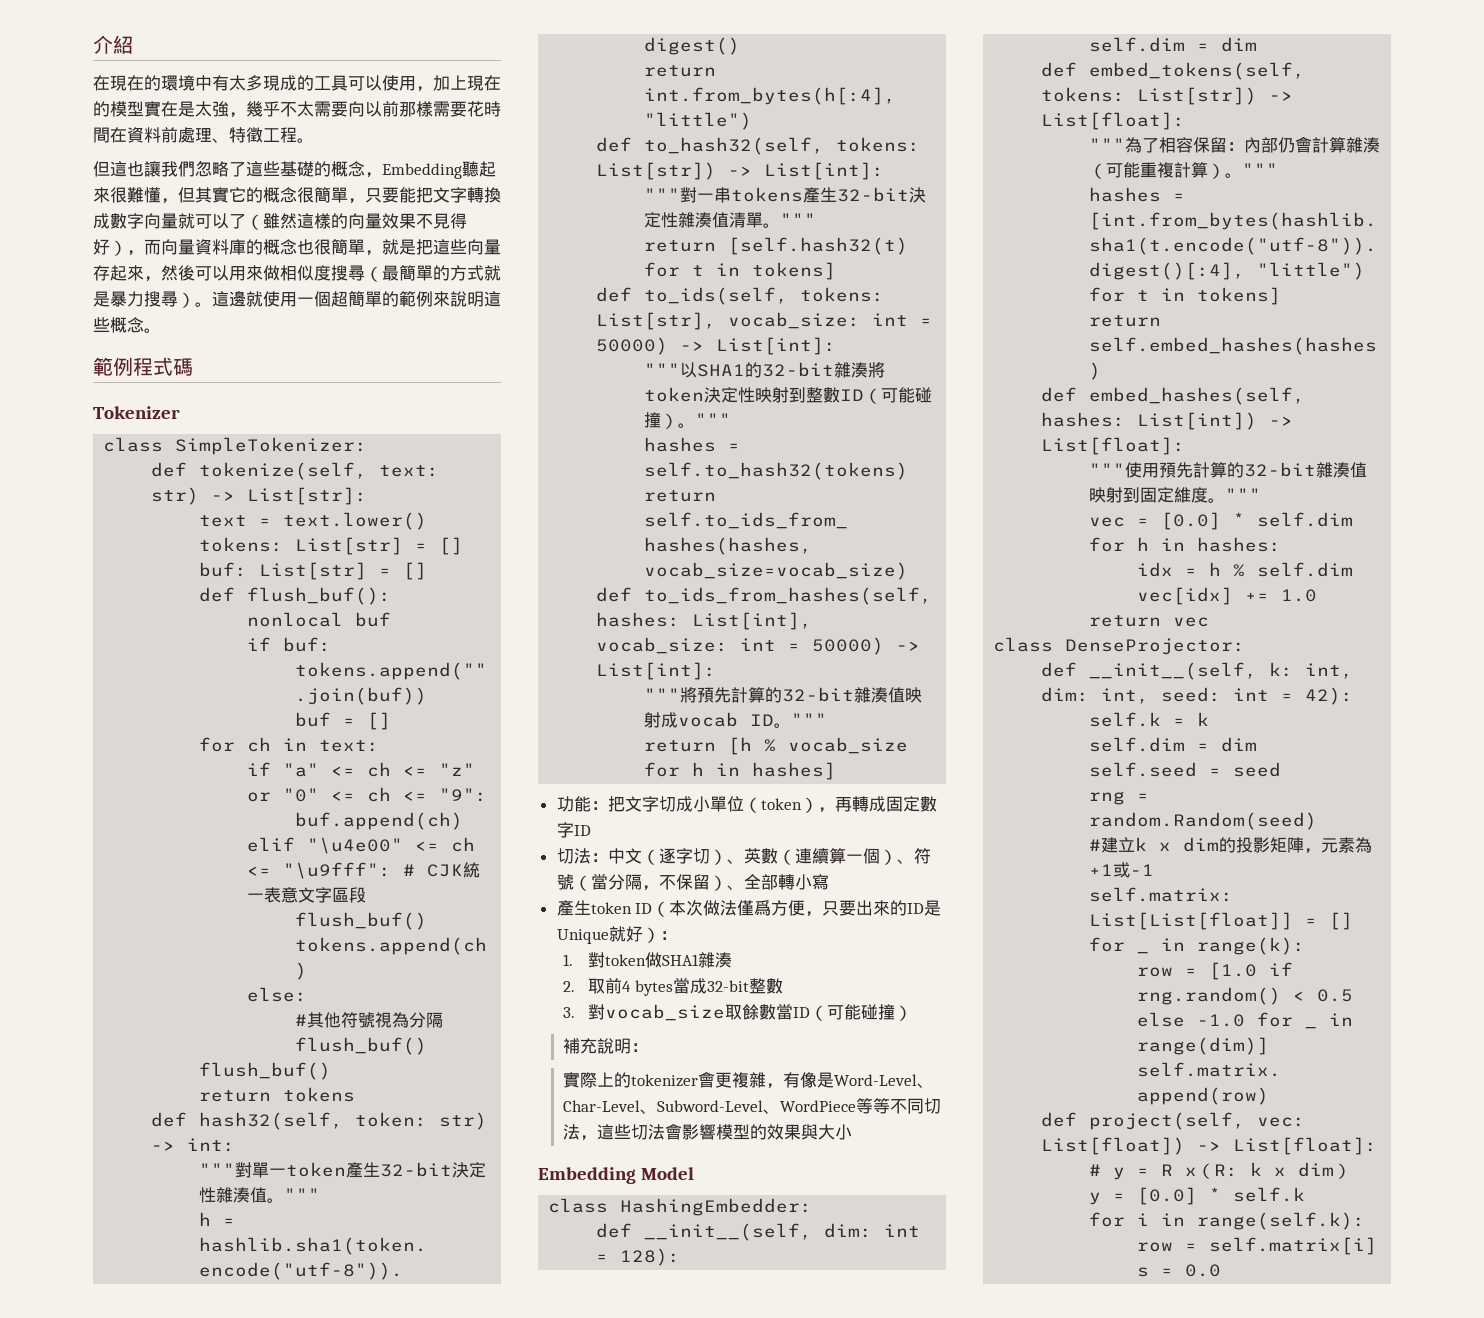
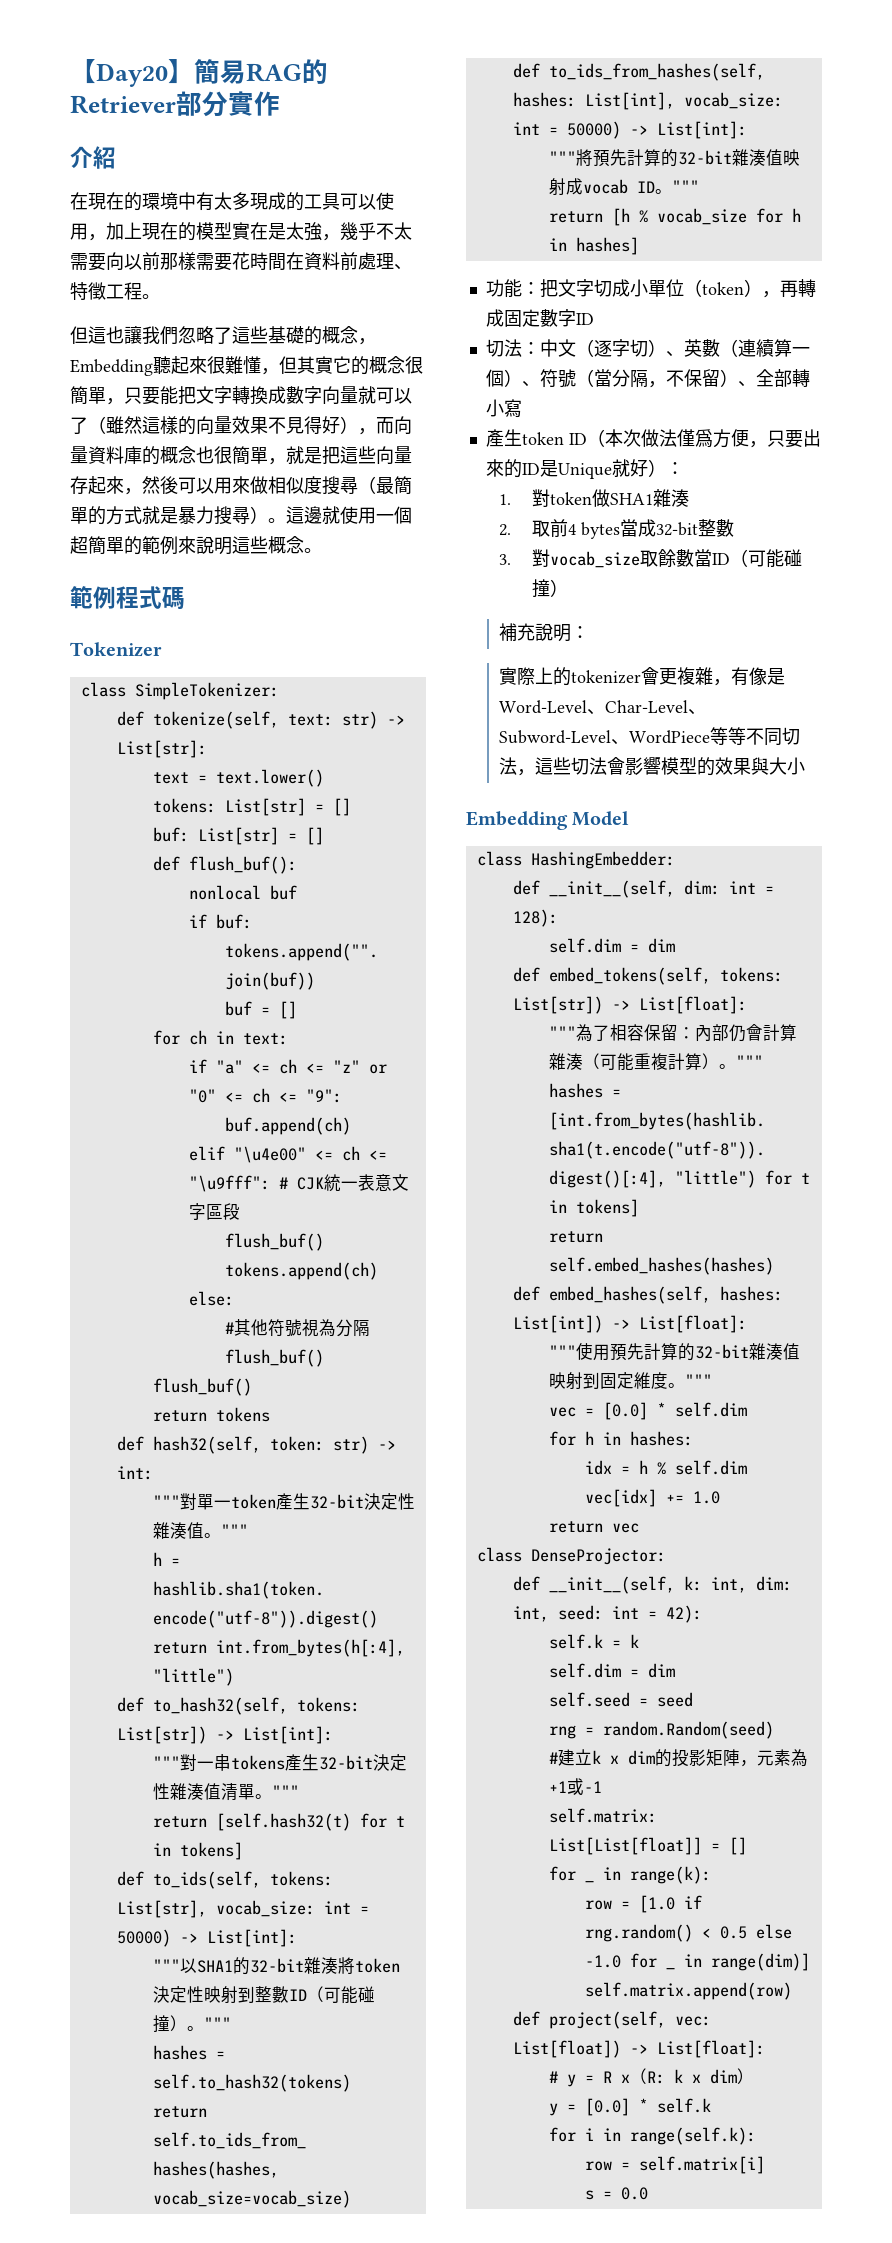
(93, 44) none -> [70,59,328,87] [70,91,280,117] 【Day20】簡易RAG的Retriever部分實作 //

